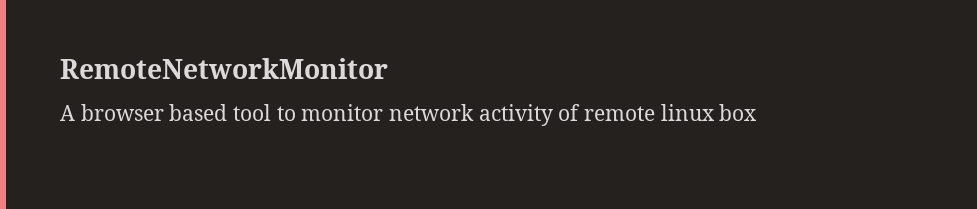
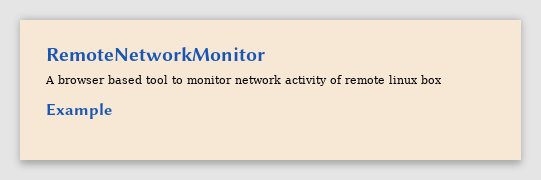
(758, 112) none -> [46,103,112,119] // Example

